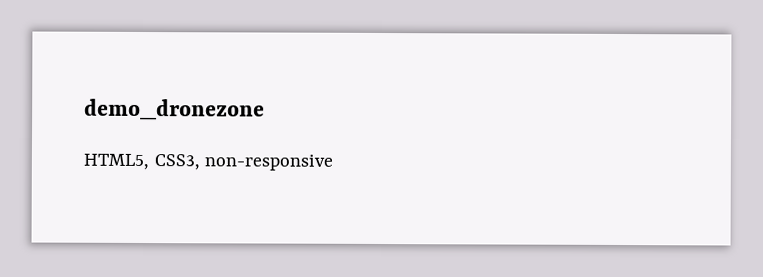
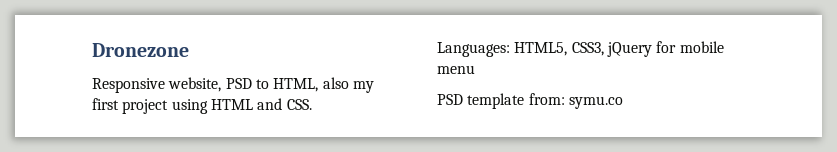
[84,98,265,121] [83,153,334,171] demo_dronezone // HTML5, CSS3, non-responsive -> [92,43,189,57] [92,77,374,93] [92,98,312,114] [437,41,724,57] [437,65,475,74] [437,93,623,109] Dronezone // Responsive website, PSD to HTML, also my first project using HTML and CSS. // Languages: HTML5, CSS3, jQuery for mobile menu // PSD template from: symu.co

